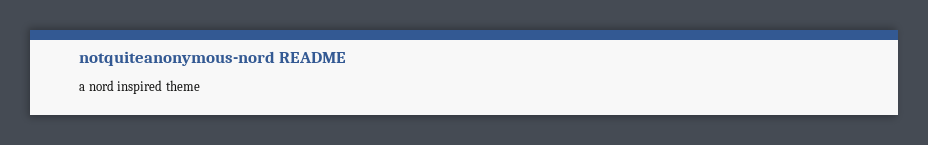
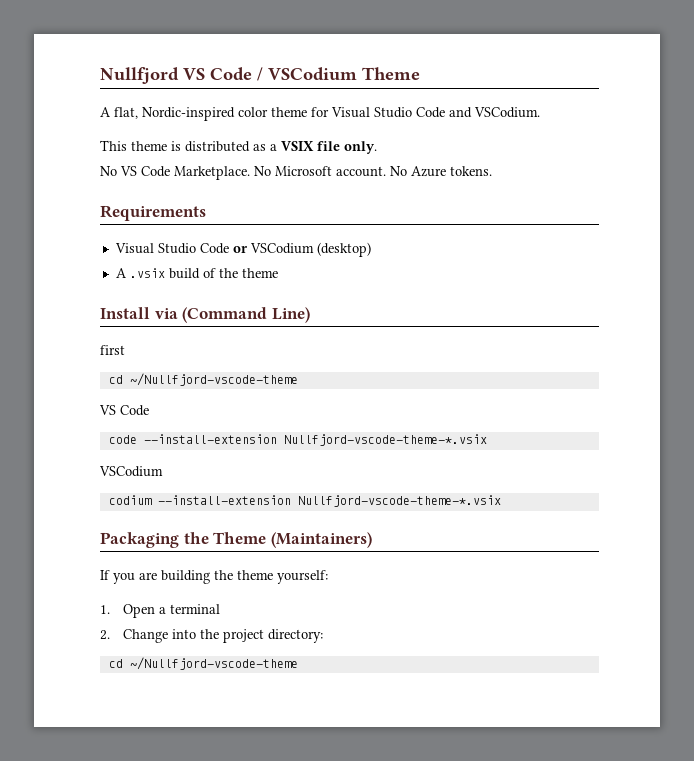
[79,51,347,66] [79,80,200,94] notquiteanonymous-nord README // a nord inspired theme -> [100,67,420,84] [100,107,540,121] [100,140,377,154] [100,166,492,180] [100,205,206,221] [114,242,371,257] [115,268,278,279] [100,307,310,323] [100,345,125,355] [108,373,298,386] [99,405,149,416] [108,434,487,446] [99,466,163,477] [108,495,501,507] [100,532,372,548] [100,570,328,584] [100,604,221,618] [100,629,324,643] [108,657,298,670] Nullfjord VS Code / VSCodium Theme // A flat, Nordic-inspired color theme for Visual Studio Code and VSCodium. // This theme is distributed as a VSIX file only. // No VS Code Marketplace. No Microsoft account. No Azure tokens. // Requirements // Visual Studio Code or VSCodium (desktop) // A .vsix build of the theme // Install via (Command Line) // first // cd ~/Nullfjord-vscode-theme // VS Code // code --install-extension Nullfjord-vscode-theme-*.vsix // VSCodium // codium --install-extension Nullfjord-vscode-theme-*.vsix // Packaging the Theme (Maintainers) // If you are building the theme yourself: // 1. Open a terminal // 2. Change into the project directory: // cd ~/Nullfjord-vscode-theme

